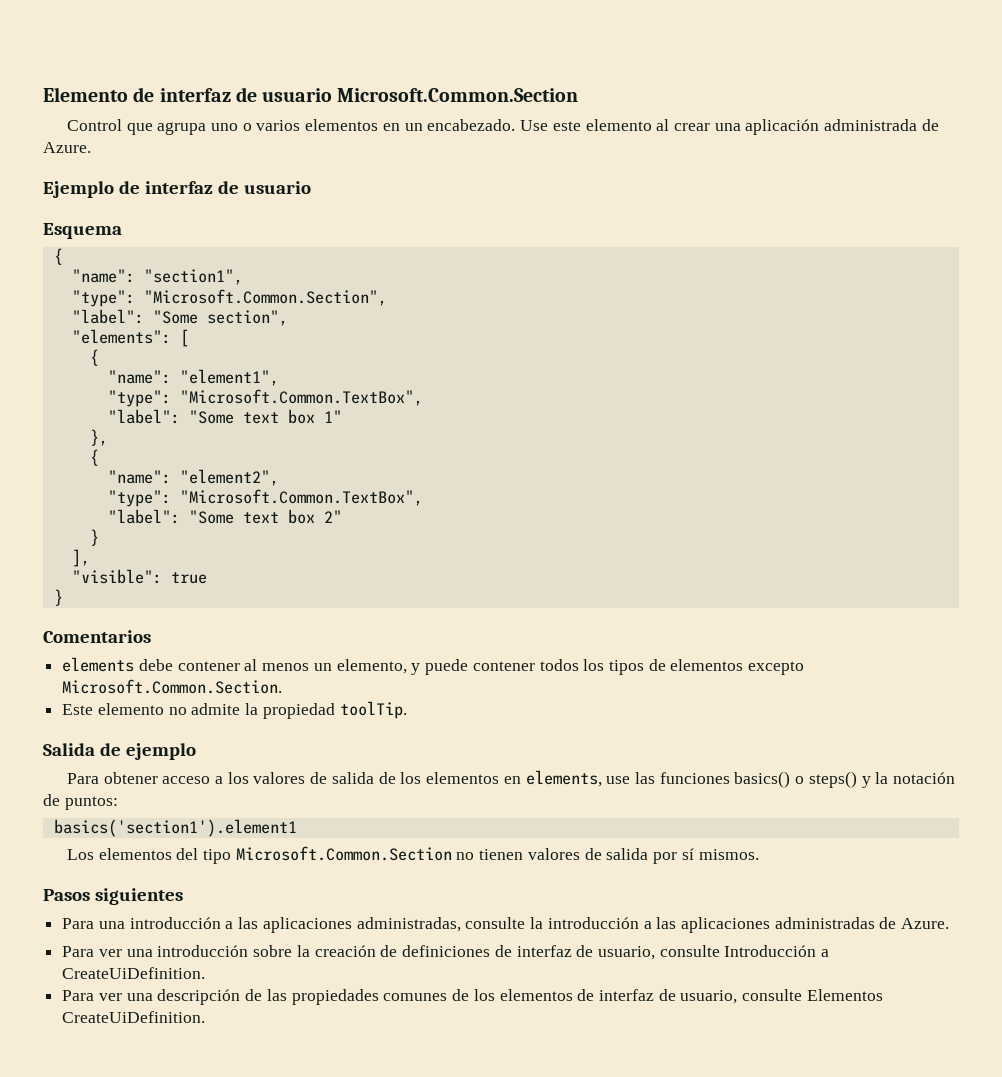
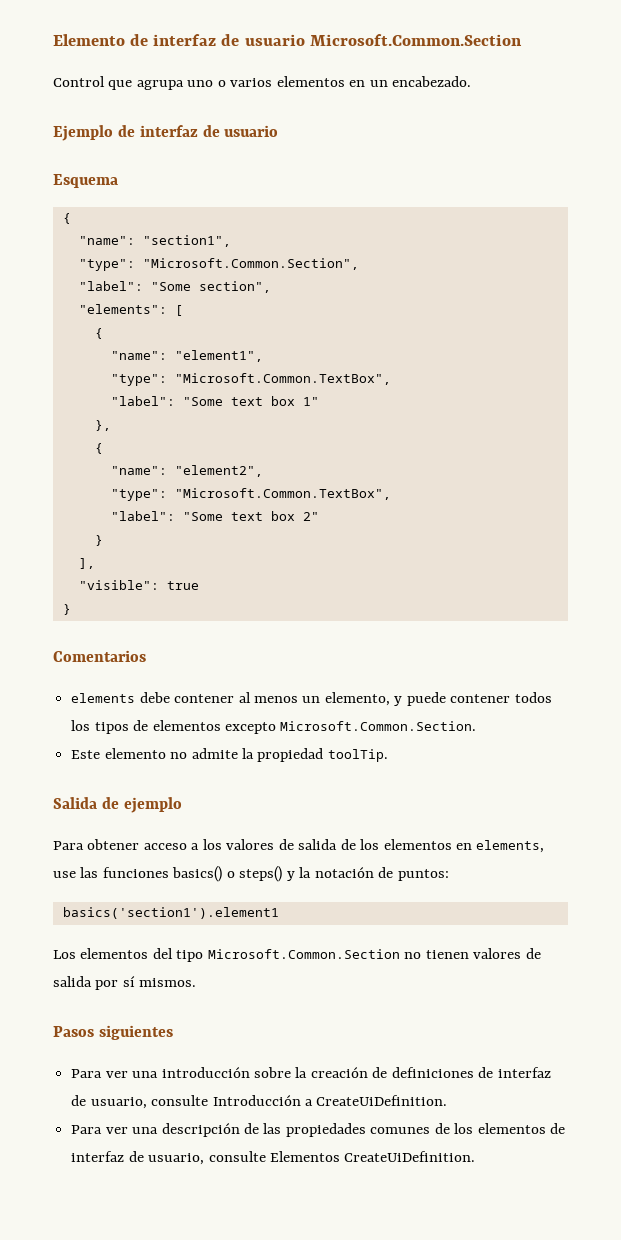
[520,119,939,135] [43,142,91,153] Use este elemento al crear una aplicación administrada de Azure. -> (472, 81) none
[62,917,950,933] // Para una introducción a las aplicaciones administradas, consulte la introducción a las aplicaciones administradas de Azure. -> (173, 1032) none

